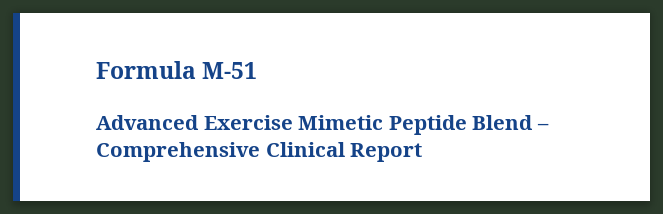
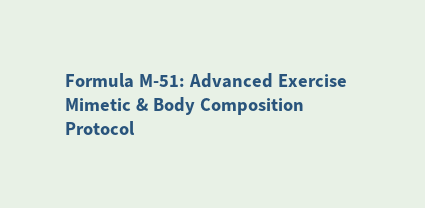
[202,62,258,79] M-51 // -> [138,74,185,87] M-51:
[388,115,549,135] [96,142,423,162] Peptide Blend – Comprehensive Clinical Report -> [135,97,304,115] [65,121,135,135] & Body Composition Protocol

